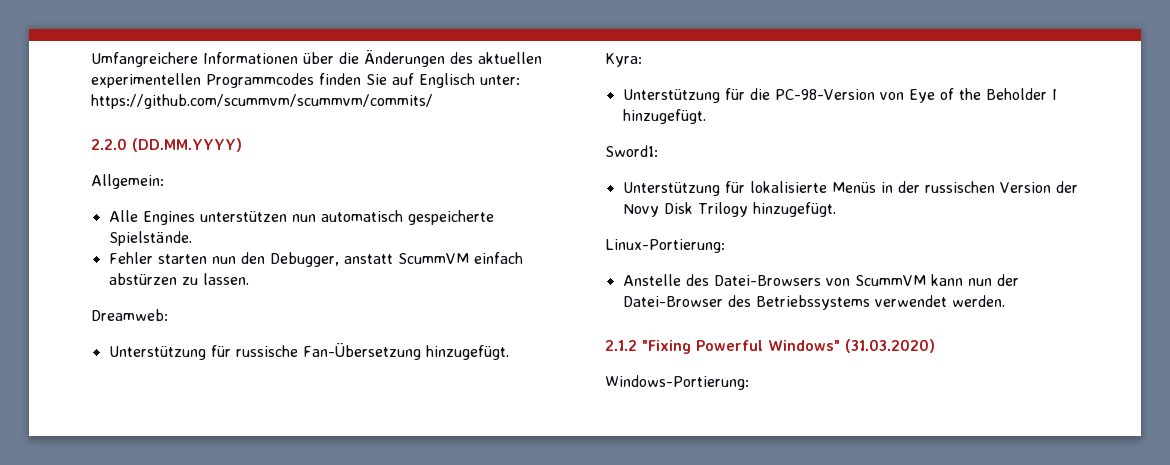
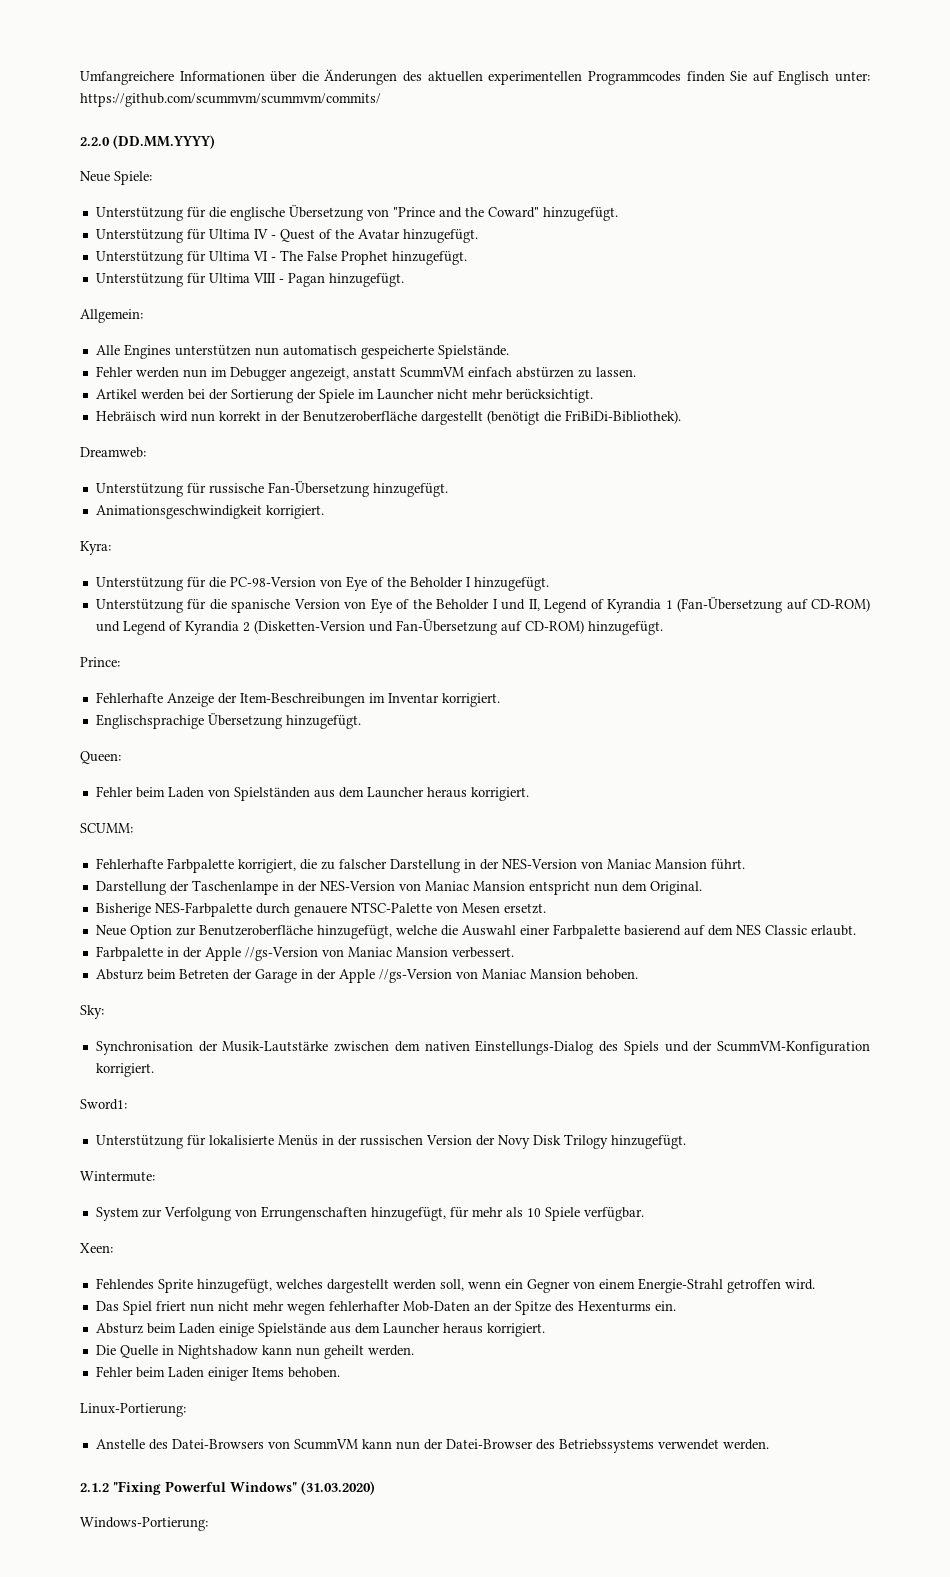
(242, 145) none -> [80,171,152,185] [95,205,618,221] [95,229,478,243] [95,250,467,265] [95,273,404,287] // Neue Spiele: // Unterstützung für die englische Übersetzung von "Prince and the Coward" hinzugefügt. // Unterstützung für Ultima IV - Quest of the Avatar hinzugefügt. // Unterstützung für Ultima VI - The False Prophet hinzugefügt. // Unterstützung für Ultima VIII - Pagan hinzugefügt.
[157,252,339,267] starten nun den Debugger, -> [135,367,349,381] werden nun im Debugger angezeigt,
(249, 279) none -> [95,389,593,403] [95,410,681,425] // Artikel werden bei der Sortierung der Spiele im Launcher nicht mehr berücksichtigt. // Hebräisch wird nun korrekt in der Benutzeroberfläche dargestellt (benötigt die FriBiDi-Bibliothek).
(509, 352) none -> [95,505,324,519] // Animationsgeschwindigkeit korrigiert.
(706, 116) none -> [95,597,871,613] [95,619,663,635] [80,657,120,667] [95,692,500,707] [95,713,361,729] [80,751,121,764] [95,786,529,801] [80,823,133,833] [95,858,745,873] [95,880,702,895] [95,902,546,917] [95,924,856,939] [95,946,514,961] [95,969,638,983] [80,1005,104,1019] [95,1040,871,1055] [95,1063,154,1077] // Unterstützung für die spanische Version von Eye of the Beholder I und II, Legend of Kyrandia 1 (Fan-Übersetzung auf CD-ROM) und Legend of Kyrandia 2 (Disketten-Version und Fan-Übersetzung auf CD-ROM) hinzugefügt. // Prince: // Fehlerhafte Anzeige der Item-Beschreibungen im Inventar korrigiert. // Englischsprachige Übersetzung hinzugefügt. // Queen: // Fehler beim Laden von Spielständen aus dem Launcher heraus korrigiert. // SCUMM: // Fehlerhafte Farbpalette korrigiert, die zu falscher Darstellung in der NES-Version von Maniac Mansion führt. // Darstellung der Taschenlampe in der NES-Version von Maniac Mansion entspricht nun dem Original. // Bisherige NES-Farbpalette durch genauere NTSC-Palette von Mesen ersetzt. // Neue Option zur Benutzeroberfläche hinzugefügt, welche die Auswahl einer Farbpalette basierend auf dem NES Classic erlaubt. // Farbpalette in der Apple //gs-Version von Maniac Mansion verbessert. // Absturz beim Betreten der Garage in der Apple //gs-Version von Maniac Mansion behoben. // Sky: // Synchronisation der Musik-Lautstärke zwischen dem nativen Einstellungs-Dialog des Spiels und der ScummVM-Konfiguration korrigiert.
(836, 209) none -> [80,1171,155,1182] [95,1206,644,1221] [80,1243,113,1253] [95,1278,815,1293] [95,1301,676,1315] [95,1323,545,1337] [95,1345,414,1359] [95,1366,340,1381] // Wintermute: // System zur Verfolgung von Errungenschaften hinzugefügt, für mehr als 10 Spiele verfügbar. // Xeen: // Fehlendes Sprite hinzugefügt, welches dargestellt werden soll, wenn ein Gegner von einem Energie-Strahl getroffen wird. // Das Spiel friert nun nicht mehr wegen fehlerhafter Mob-Daten an der Spitze des Hexenturms ein. // Absturz beim Laden einige Spielstände aus dem Launcher heraus korrigiert. // Die Quelle in Nightshadow kann nun geheilt werden. // Fehler beim Laden einiger Items behoben.

